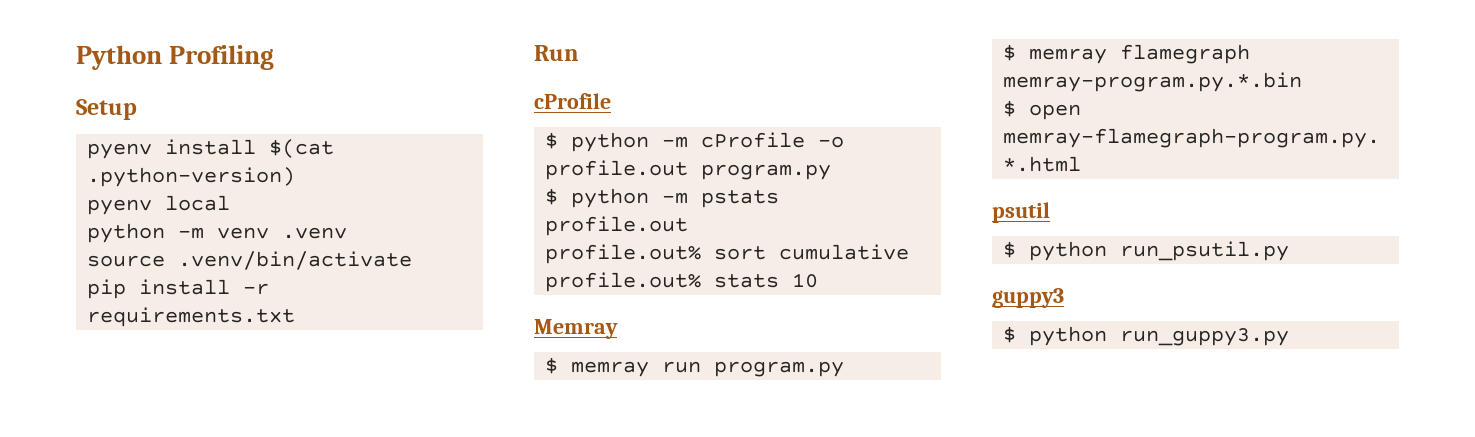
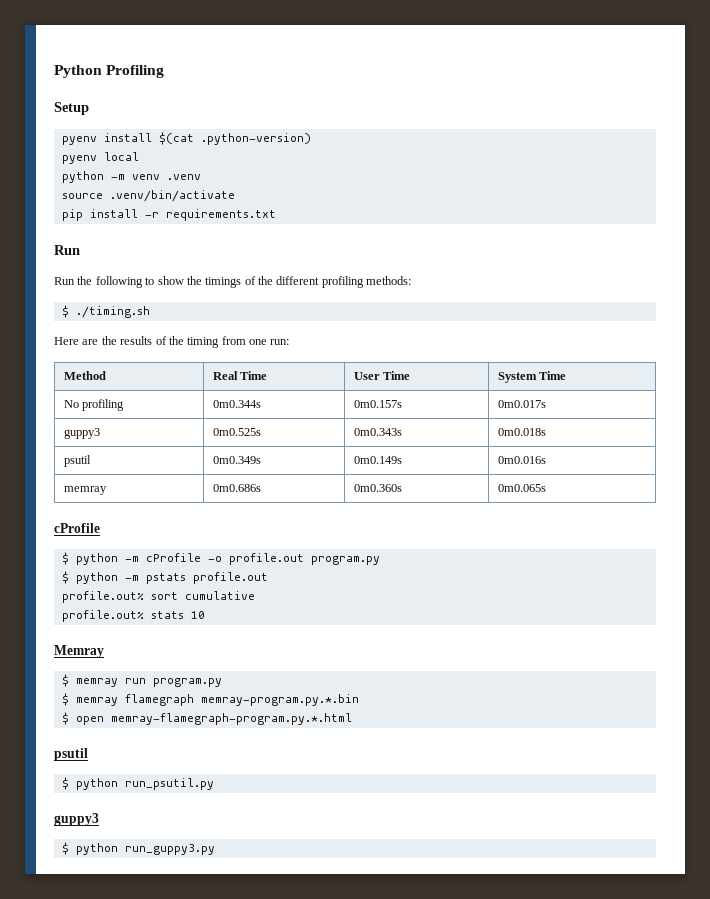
(579, 53) none -> [54,276,412,288] [61,305,150,318] [54,336,290,348] [63,371,106,380] [212,371,268,380] [353,371,411,380] [497,371,567,383] [63,399,125,411] [212,400,261,408] [353,400,402,408] [497,400,546,408] [63,428,100,439] [212,428,261,436] [353,428,402,436] [497,428,546,436] [63,455,91,467] [212,456,261,464] [353,456,402,464] [497,456,546,464] [63,486,107,495] [212,484,261,492] [353,484,402,492] [497,484,546,492] // Run the following to show the timings of the different profiling methods: // $ ./timing.sh // Here are the results of the timing from one run: // Method | Real Time | User Time | System Time // No profiling | 0m0.344s | 0m0.157s | 0m0.017s // guppy3 | 0m0.525s | 0m0.343s | 0m0.018s // psutil | 0m0.349s | 0m0.149s | 0m0.016s // memray | 0m0.686s | 0m0.360s | 0m0.065s

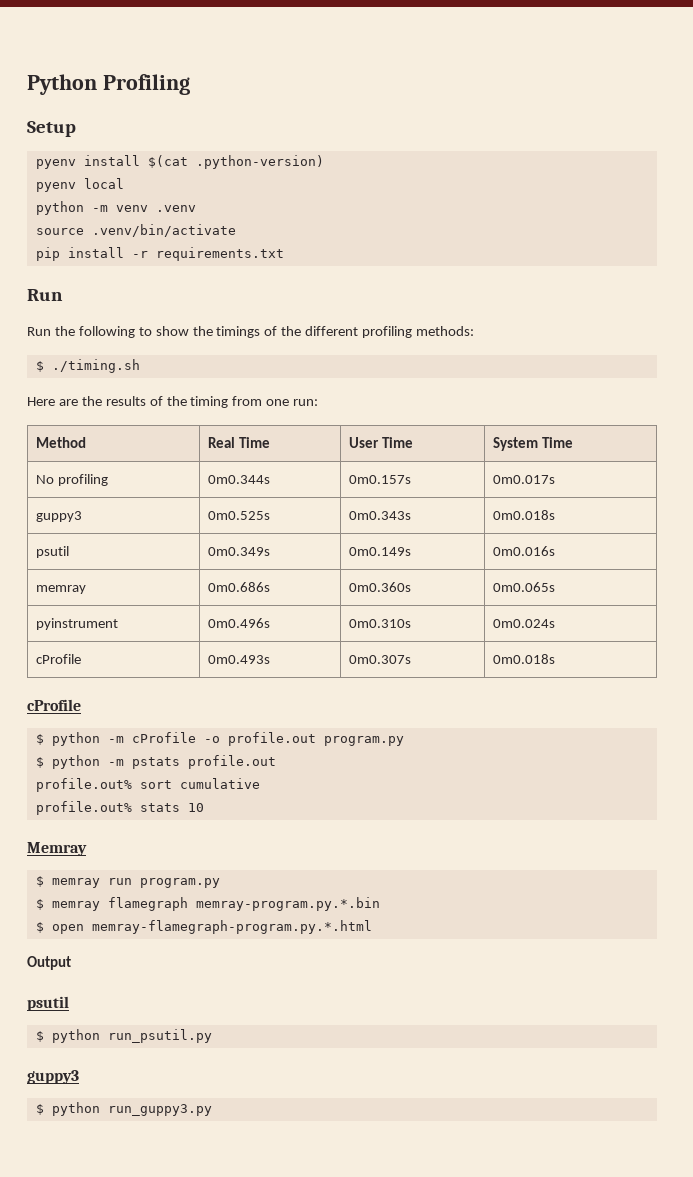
(546, 488) none -> [36,618,119,630] [208,618,271,628] [349,619,412,628] [493,619,556,628] [36,654,82,664] [208,655,271,664] [349,655,412,664] [493,654,556,664] // pyinstrument | 0m0.496s | 0m0.310s | 0m0.024s // cProfile | 0m0.493s | 0m0.307s | 0m0.018s
(352, 719) none -> [27,956,71,970] // Output

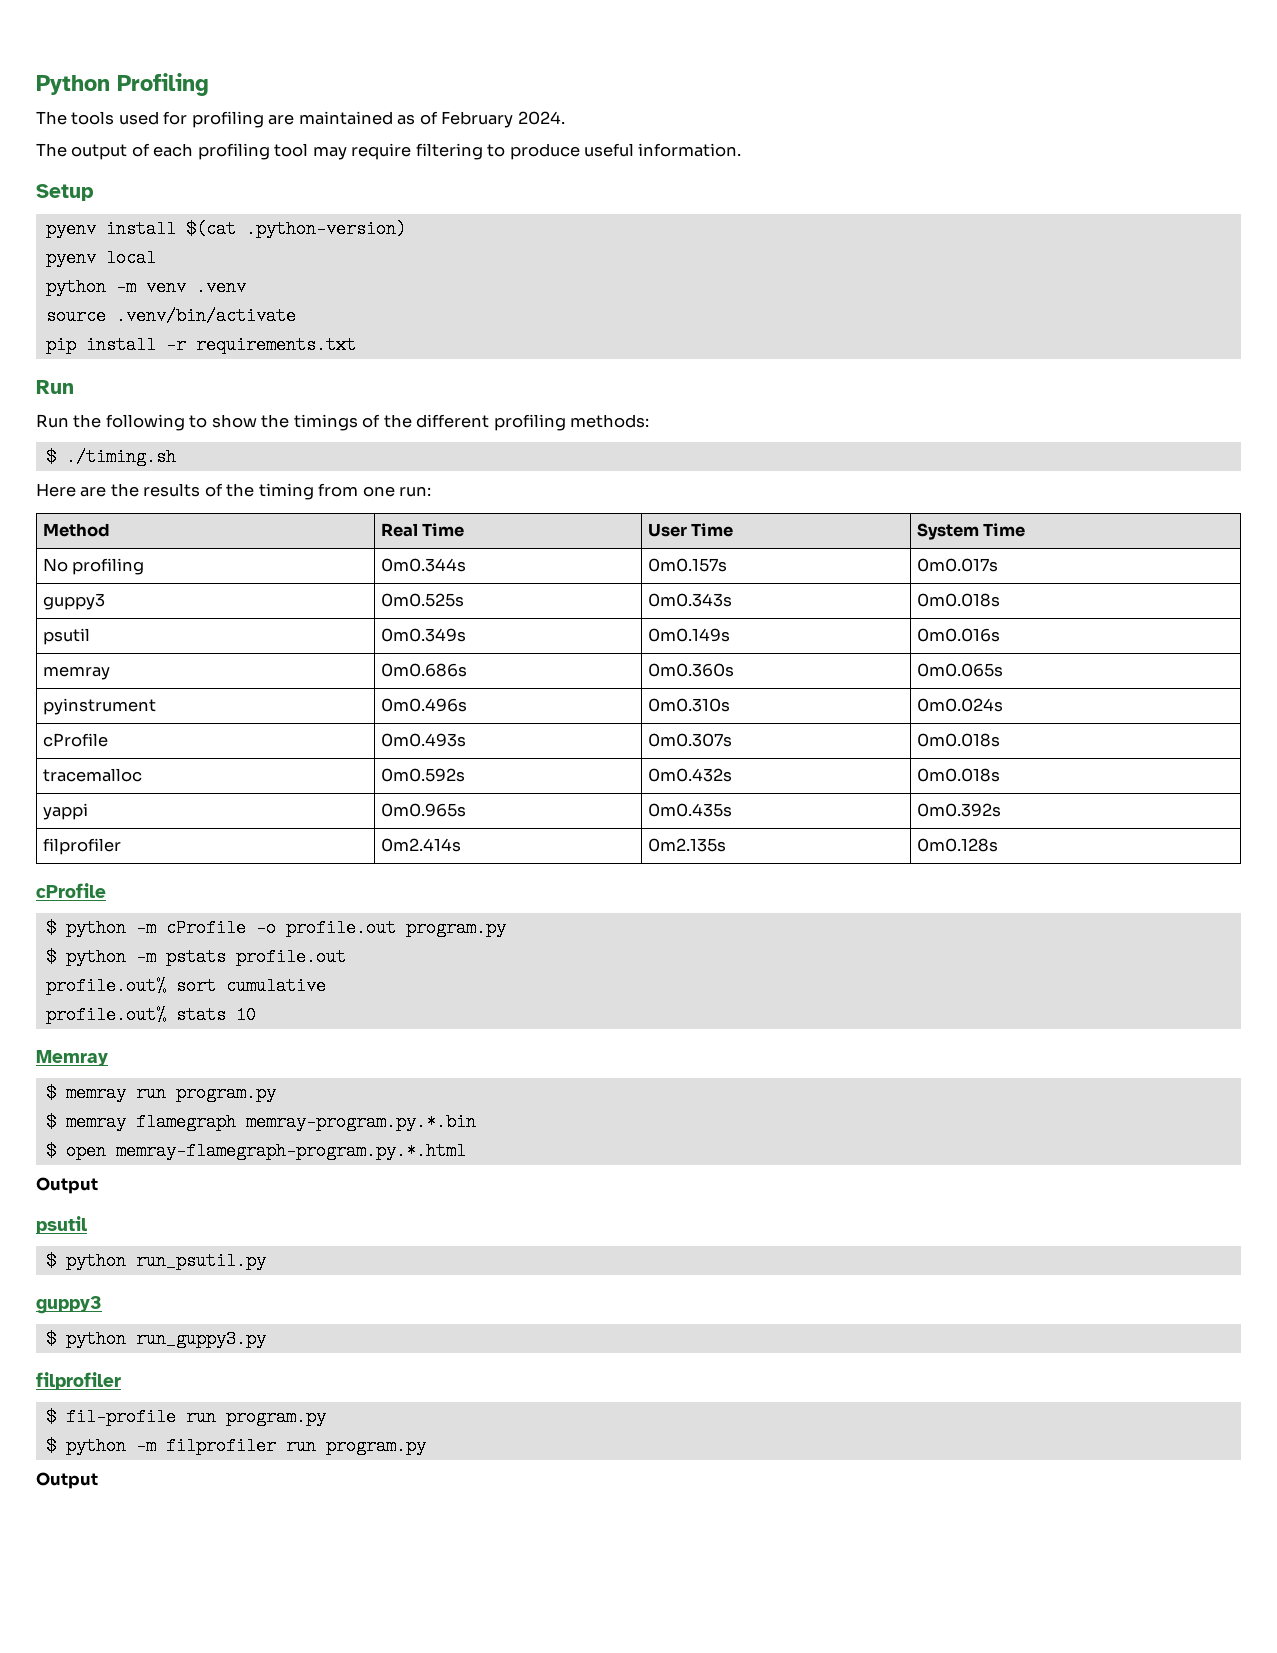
(190, 84) none -> [36,111,565,128] [36,143,742,160] // The tools used for profiling are maintained as of February 2024. // The output of each profiling tool may require filtering to produce useful information.
(556, 659) none -> [42,768,142,782] [380,768,465,782] [647,768,732,782] [916,768,1000,782] [42,803,88,820] [380,803,466,817] [647,803,732,817] [916,803,1001,817] [42,838,121,855] [380,838,461,852] [647,838,726,852] [916,838,998,852] // tracemalloc | 0m0.592s | 0m0.432s | 0m0.018s // yappi | 0m0.965s | 0m0.435s | 0m0.392s // filprofiler | 0m2.414s | 0m2.135s | 0m0.128s
(212, 1110) none -> [36,1372,121,1390] [45,1408,326,1426] [45,1437,426,1455] [36,1472,98,1489] // filprofiler // $ fil-profile run program.py // $ python -m filprofiler run program.py // Output

